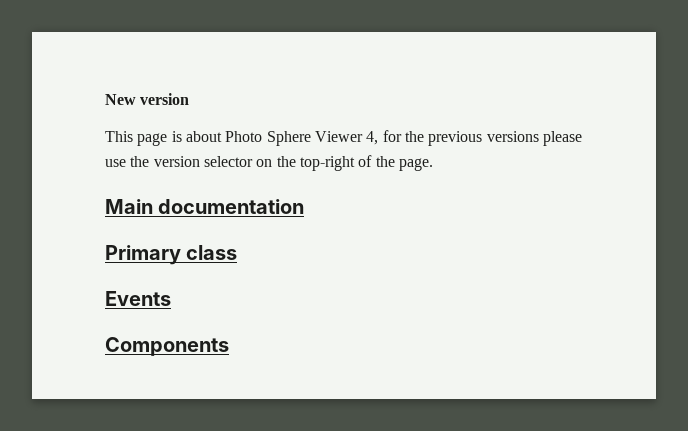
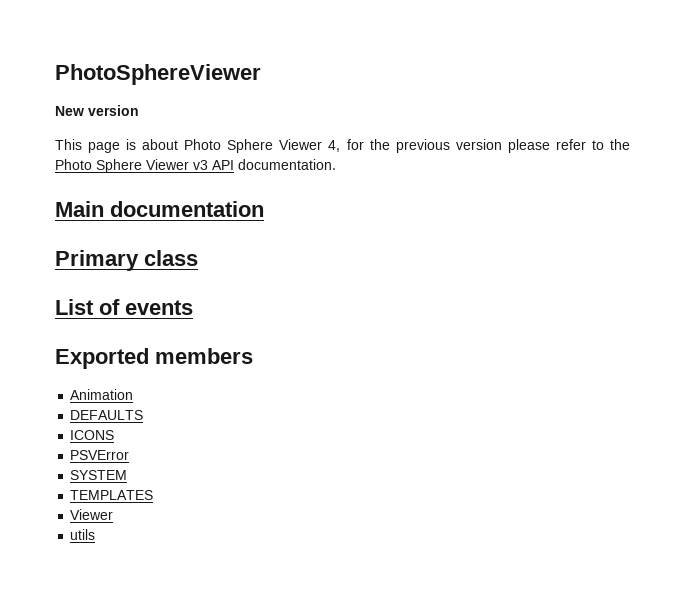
(105, 99) none -> [55,64,261,85] PhotoSphereViewer //
[486,131,582,146] [105,155,433,171] [105,199,305,214] [105,245,238,265] [105,291,171,306] [105,337,229,356] versions please use the version selector on the top-right of the page. // Main documentation // Primary class // Events // Components -> [455,139,630,153] [55,159,336,173] [55,201,264,217] [55,250,198,271] [55,299,193,315] [55,348,253,369] [70,389,134,400] [70,410,144,420] [70,430,115,440] [70,450,130,460] [70,470,128,480] [70,490,154,500] [70,509,114,520] [70,529,96,540] version please refer to the Photo Sphere Viewer v3 API documentation. // Main documentation // Primary class // List of events // Exported members // Animation // DEFAULTS // ICONS // PSVError // SYSTEM // TEMPLATES // Viewer // utils

